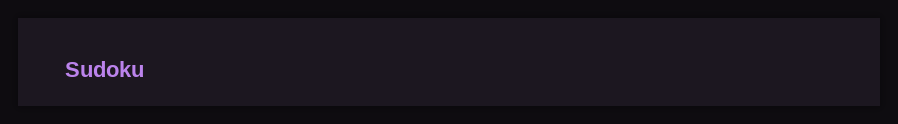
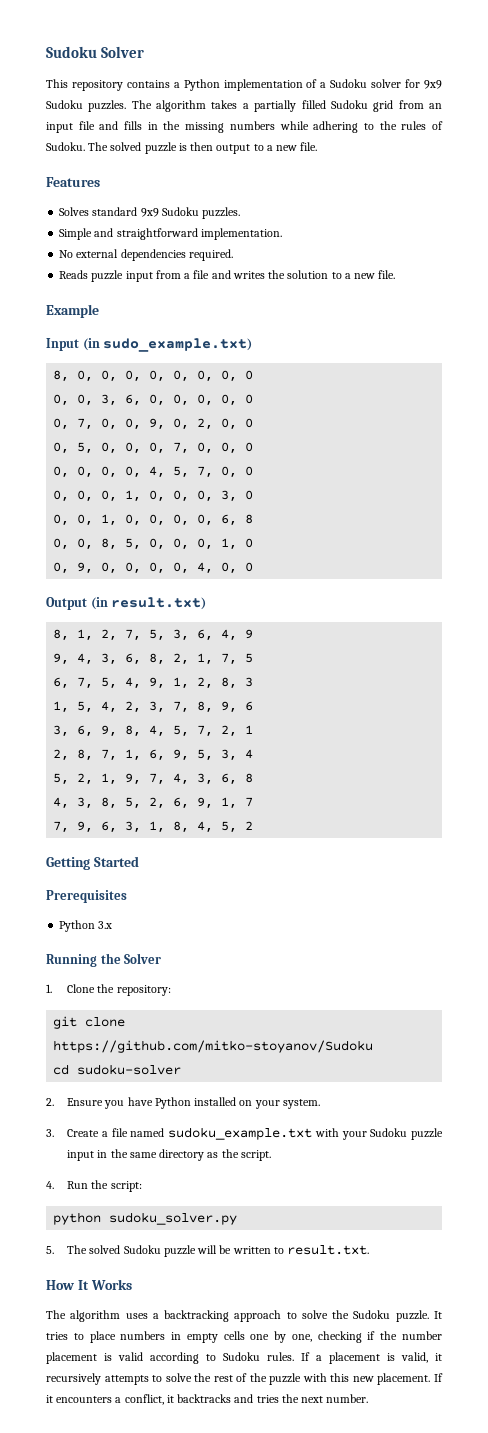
[65,61,144,77] Sudoku -> [46,46,145,58] [46,79,443,91] [46,100,443,112] [46,121,443,133] [46,142,318,154] [46,177,100,187] [59,207,241,219] [59,228,282,240] [59,249,233,261] [59,270,396,282] [46,304,99,318] [46,338,253,352] [53,370,254,382] [53,394,254,406] [53,418,254,430] [53,442,254,454] [53,466,254,478] [53,490,254,502] [53,514,254,526] [53,538,254,550] [53,562,254,574] [46,597,207,610] [53,629,254,641] [53,653,254,665] [53,677,254,689] [53,701,254,713] [53,725,254,737] [53,749,254,761] [53,773,254,785] [53,797,254,809] [53,821,254,833] [46,856,139,870] [46,890,127,903] [59,920,113,932] [46,953,162,967] [46,984,171,996] [53,1016,126,1029] [53,1040,374,1053] [53,1064,182,1075] [46,1097,320,1109] [46,1127,443,1140] [67,1149,271,1161] [46,1180,142,1192] [53,1212,238,1225] [46,1245,370,1257] [46,1279,132,1290] [46,1310,442,1322] [46,1331,443,1343] [46,1352,442,1364] [46,1373,444,1385] [46,1394,369,1405] Sudoku Solver // This repository contains a Python implementation of a Sudoku solver for 9x9 Sudoku puzzles. The algorithm takes a partially filled Sudoku grid from an input file and fills in the missing numbers while adhering to the rules of Sudoku. The solved puzzle is then output to a new file. // Features // Solves standard 9x9 Sudoku puzzles. // Simple and straightforward implementation. // No external dependencies required. // Reads puzzle input from a file and writes the solution to a new file. // Example // Input (in sudo_example.txt) // 8, 0, 0, 0, 0, 0, 0, 0, 0 // 0, 0, 3, 6, 0, 0, 0, 0, 0 // 0, 7, 0, 0, 9, 0, 2, 0, 0 // 0, 5, 0, 0, 0, 7, 0, 0, 0 // 0, 0, 0, 0, 4, 5, 7, 0, 0 // 0, 0, 0, 1, 0, 0, 0, 3, 0 // 0, 0, 1, 0, 0, 0, 0, 6, 8 // 0, 0, 8, 5, 0, 0, 0, 1, 0 // 0, 9, 0, 0, 0, 0, 4, 0, 0 // Output (in result.txt) // 8, 1, 2, 7, 5, 3, 6, 4, 9 // 9, 4, 3, 6, 8, 2, 1, 7, 5 // 6, 7, 5, 4, 9, 1, 2, 8, 3 // 1, 5, 4, 2, 3, 7, 8, 9, 6 // 3, 6, 9, 8, 4, 5, 7, 2, 1 // 2, 8, 7, 1, 6, 9, 5, 3, 4 // 5, 2, 1, 9, 7, 4, 3, 6, 8 // 4, 3, 8, 5, 2, 6, 9, 1, 7 // 7, 9, 6, 3, 1, 8, 4, 5, 2 // Getting Started // Prerequisites // Python 3.x // Running the Solver // 1. Clone the repository: // git clone https://github.com/mitko-stoyanov/Sudoku // cd sudoku-solver // 2. Ensure you have Python installed on your system. // 3. Create a file named sudoku_example.txt with your Sudoku puzzle input in the same directory as the script. // 4. Run the script: // python sudoku_solver.py // 5. The solved Sudoku puzzle will be written to result.txt. // How It Works // The algorithm uses a backtracking approach to solve the Sudoku puzzle. It tries to place numbers in empty cells one by one, checking if the number placement is valid according to Sudoku rules. If a placement is valid, it recursively attempts to solve the rest of the puzzle with this new placement. If it encounters a conflict, it backtracks and tries the next number.

